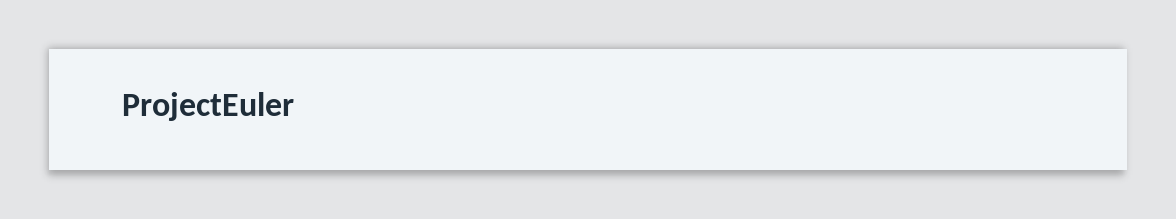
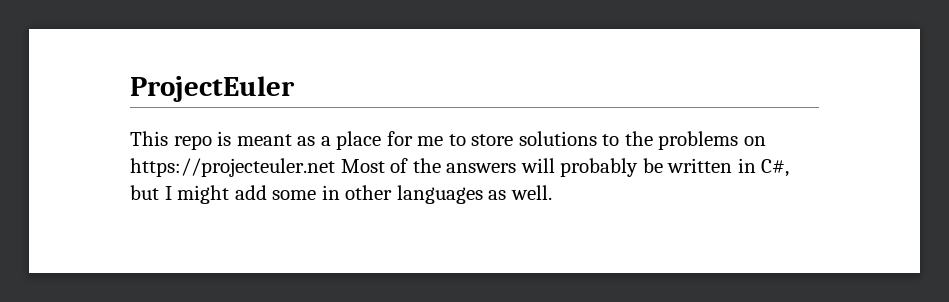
(294, 106) none -> [130,131,767,150] [130,158,790,177] [130,185,552,204] // This repo is meant as a place for me to store solutions to the problems on https://projecteuler.net Most of the answers will probably be written in C#, but I might add some in other languages as well.

